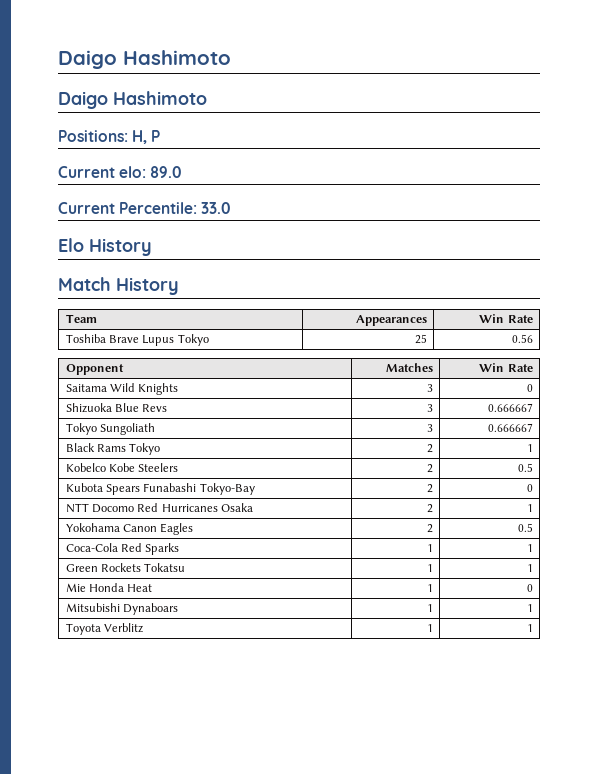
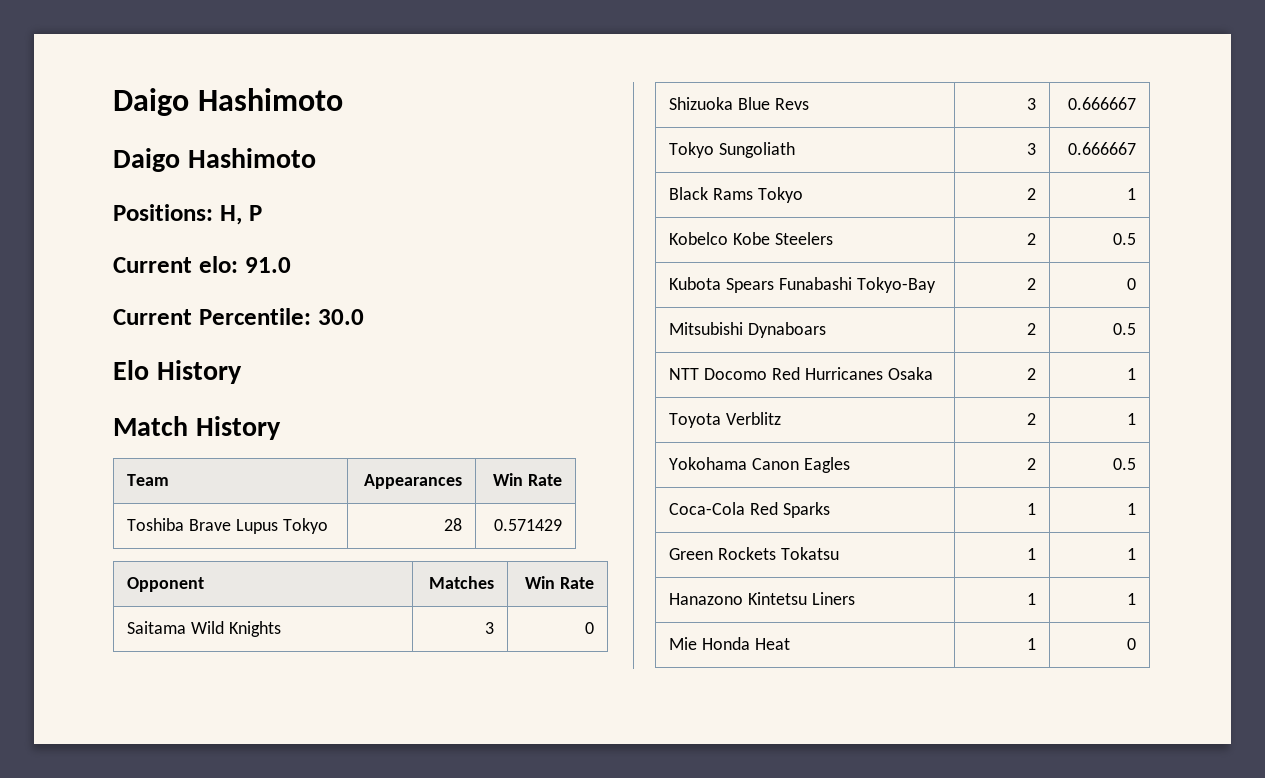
[150,166,183,178] 89.0 -> [244,257,291,273] 91.0
[201,202,232,214] 33.0 -> [317,309,364,325] 30.0
[414,334,427,344] [511,334,533,343] 25 | 0.56 -> [443,518,462,531] [493,519,562,531] 28 | 0.571429
(533, 488) none -> [669,322,827,338] [1026,323,1036,335] [1112,323,1136,335] // Mitsubishi Dynaboars | 2 | 0.5
(533, 508) none -> [669,412,782,428] [1026,413,1036,425] [1126,413,1136,425] // Toyota Verblitz | 2 | 1
(533, 568) none -> [669,592,856,605] [1026,593,1036,605] [1126,593,1136,605] // Hanazono Kintetsu Liners | 1 | 1
[65,603,178,615] [426,604,433,612] [526,604,533,612] [65,623,143,635] [426,624,433,632] [526,624,533,632] // Mitsubishi Dynaboars | 1 | 1 // Toyota Verblitz | 1 | 1 -> (1136, 644) none

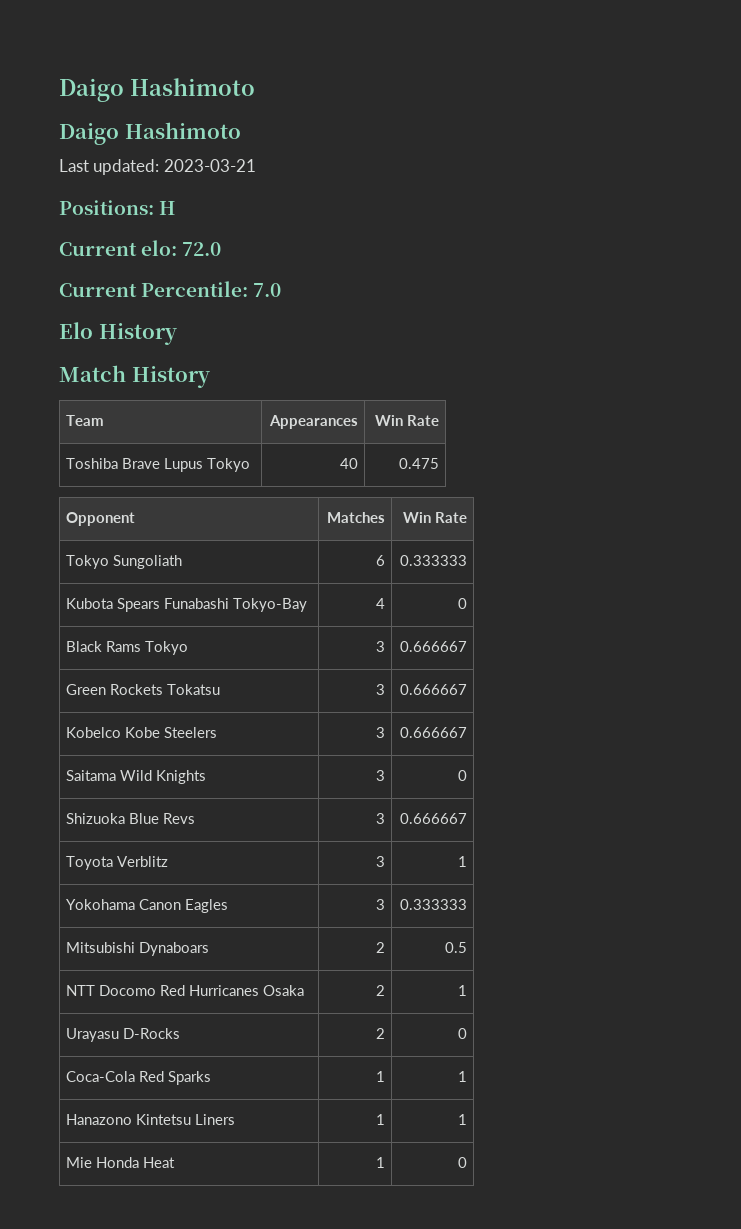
(316, 158) none -> [59,159,256,175] // Last updated: 2023-03-21
[219,205,262,225] H, P -> [159,201,176,215] H
[244,257,291,273] 91.0 -> [182,242,222,256] 72.0
[317,309,364,325] 30.0 -> [253,283,282,297] 7.0
[443,518,462,531] [493,519,562,531] 28 | 0.571429 -> [339,458,358,469] [398,458,439,469] 40 | 0.475
(594, 583) none -> [66,555,183,569] [375,555,385,566] [399,555,467,566] [66,598,308,612] [375,598,385,609] [457,598,467,609] [66,641,189,655] [375,641,385,652] [399,641,467,652] [66,684,221,695] [375,684,385,695] [399,684,467,695] [66,727,218,738] [375,727,385,738] [399,727,467,738] // Tokyo Sungoliath | 6 | 0.333333 // Kubota Spears Funabashi Tokyo-Bay | 4 | 0 // Black Rams Tokyo | 3 | 0.666667 // Green Rockets Tokatsu | 3 | 0.666667 // Kobelco Kobe Steelers | 3 | 0.666667
[669,142,796,158] [1026,143,1036,155] [1067,142,1136,155] [669,187,804,203] [1026,188,1036,200] [1126,188,1136,200] [669,232,834,245] [1026,233,1036,245] [1112,233,1136,245] [669,277,937,293] [1026,278,1036,290] [1126,278,1136,290] Tokyo Sungoliath | 3 | 0.666667 // Black Rams Tokyo | 2 | 1 // Kobelco Kobe Steelers | 2 | 0.5 // Kubota Spears Funabashi Tokyo-Bay | 2 | 0 -> [66,856,169,870] [375,856,385,867] [457,856,467,867] [66,899,229,913] [375,899,385,910] [399,899,467,910] Toyota Verblitz | 3 | 1 // Yokohama Canon Eagles | 3 | 0.333333
[669,412,782,428] [1026,413,1036,425] [1126,413,1136,425] [669,457,851,473] [1026,458,1036,470] [1112,458,1136,470] Toyota Verblitz | 2 | 1 // Yokohama Canon Eagles | 2 | 0.5 -> [66,1028,181,1042] [375,1028,385,1039] [457,1028,467,1039] Urayasu D-Rocks | 2 | 0
[669,547,840,560] [1026,548,1036,560] [1126,548,1136,560] // Green Rockets Tokatsu | 1 | 1 -> (467, 1076) none

